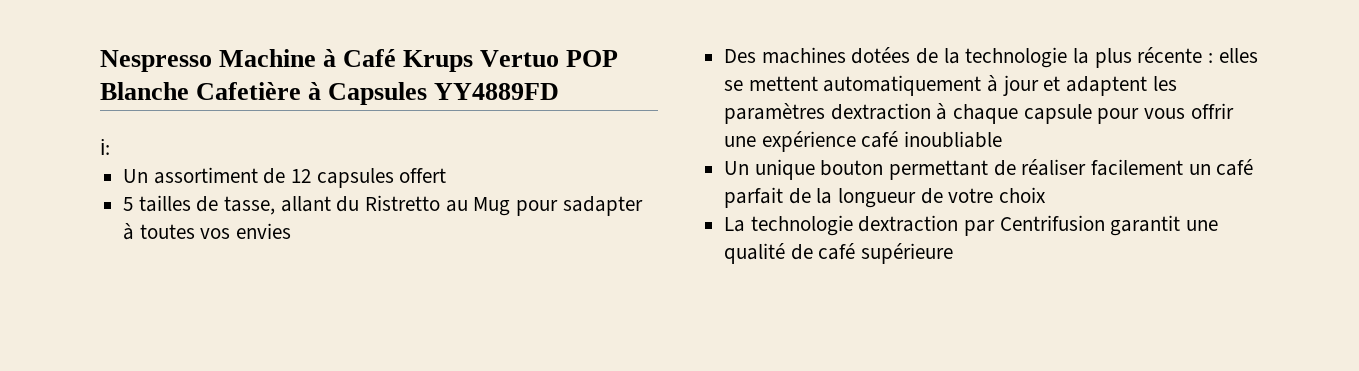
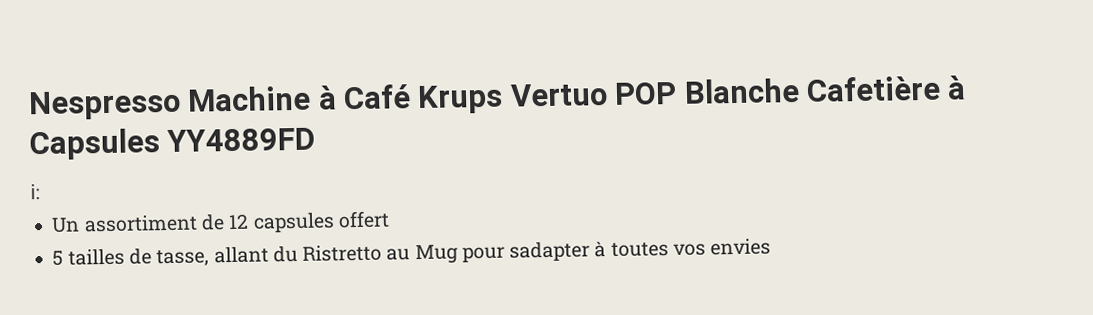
[724,47,1258,68] [724,75,1177,96] [724,103,1234,124] [724,131,1003,152] [724,159,1254,180] [724,187,1047,208] [724,215,1219,236] [724,243,954,264] // Des machines dotées de la technologie la plus récente : elles se mettent automatiquement à jour et adaptent les paramètres dextraction à chaque capsule pour vous offrir une expérience café inoubliable // Un unique bouton permettant de réaliser facilement un café parfait de la longueur de votre choix // La technologie dextraction par Centrifusion garantit une qualité de café supérieure -> (772, 247) none

